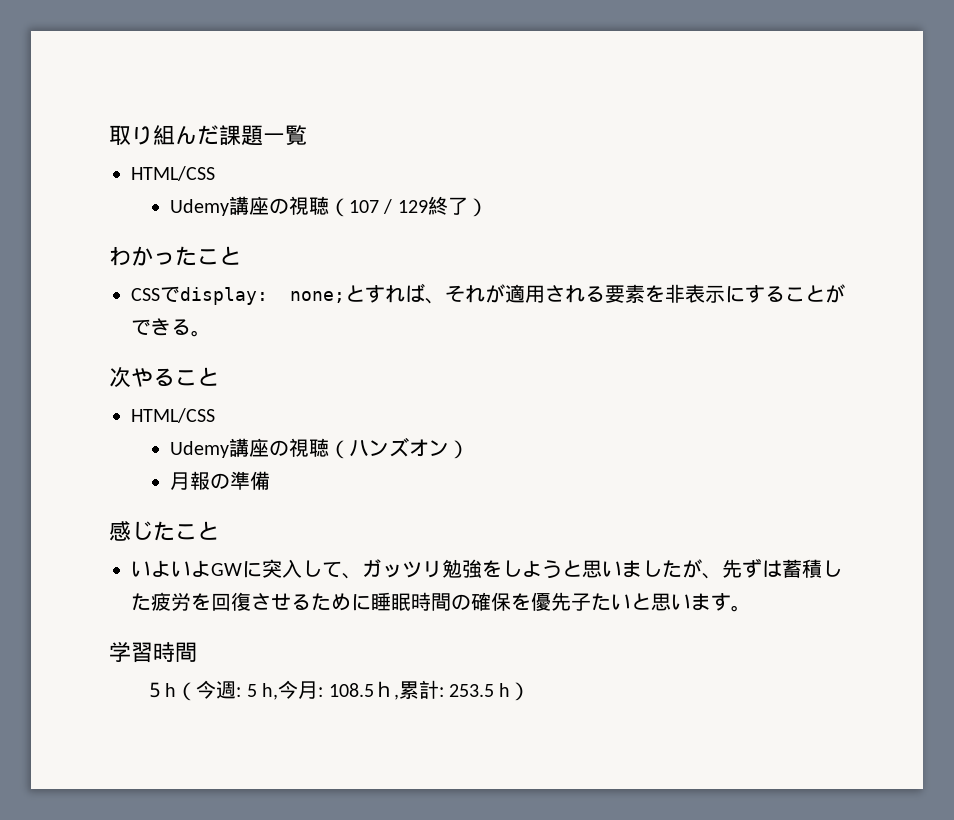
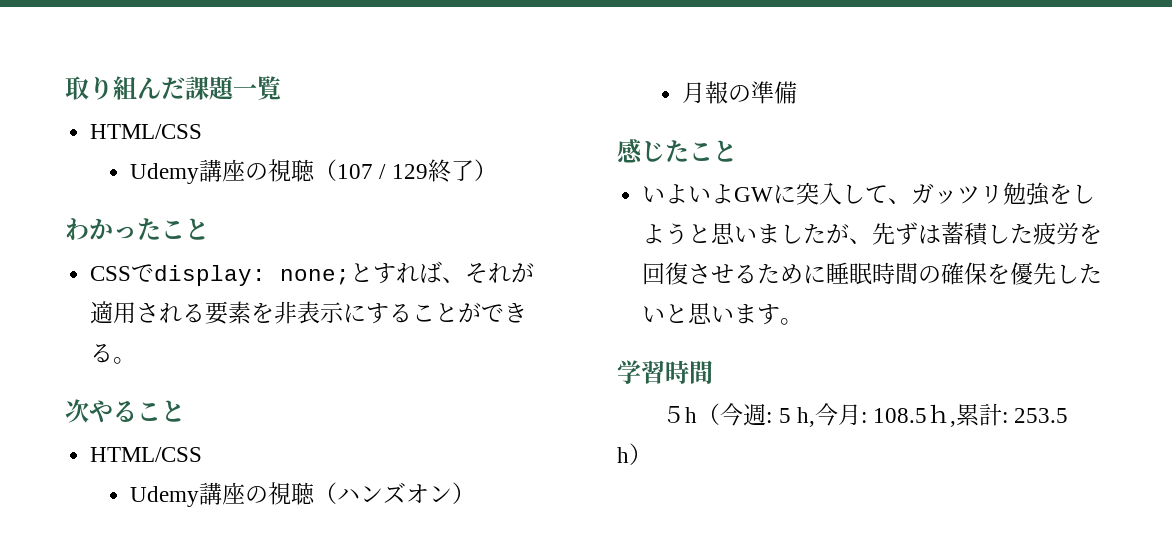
[571,593,591,611] 子 -> [1056,264,1080,284] し

